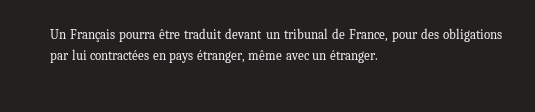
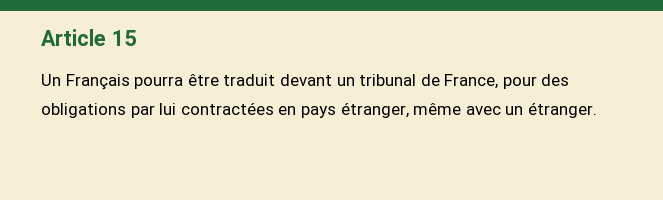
(50, 34) none -> [41,29,137,46] Article 15 //

